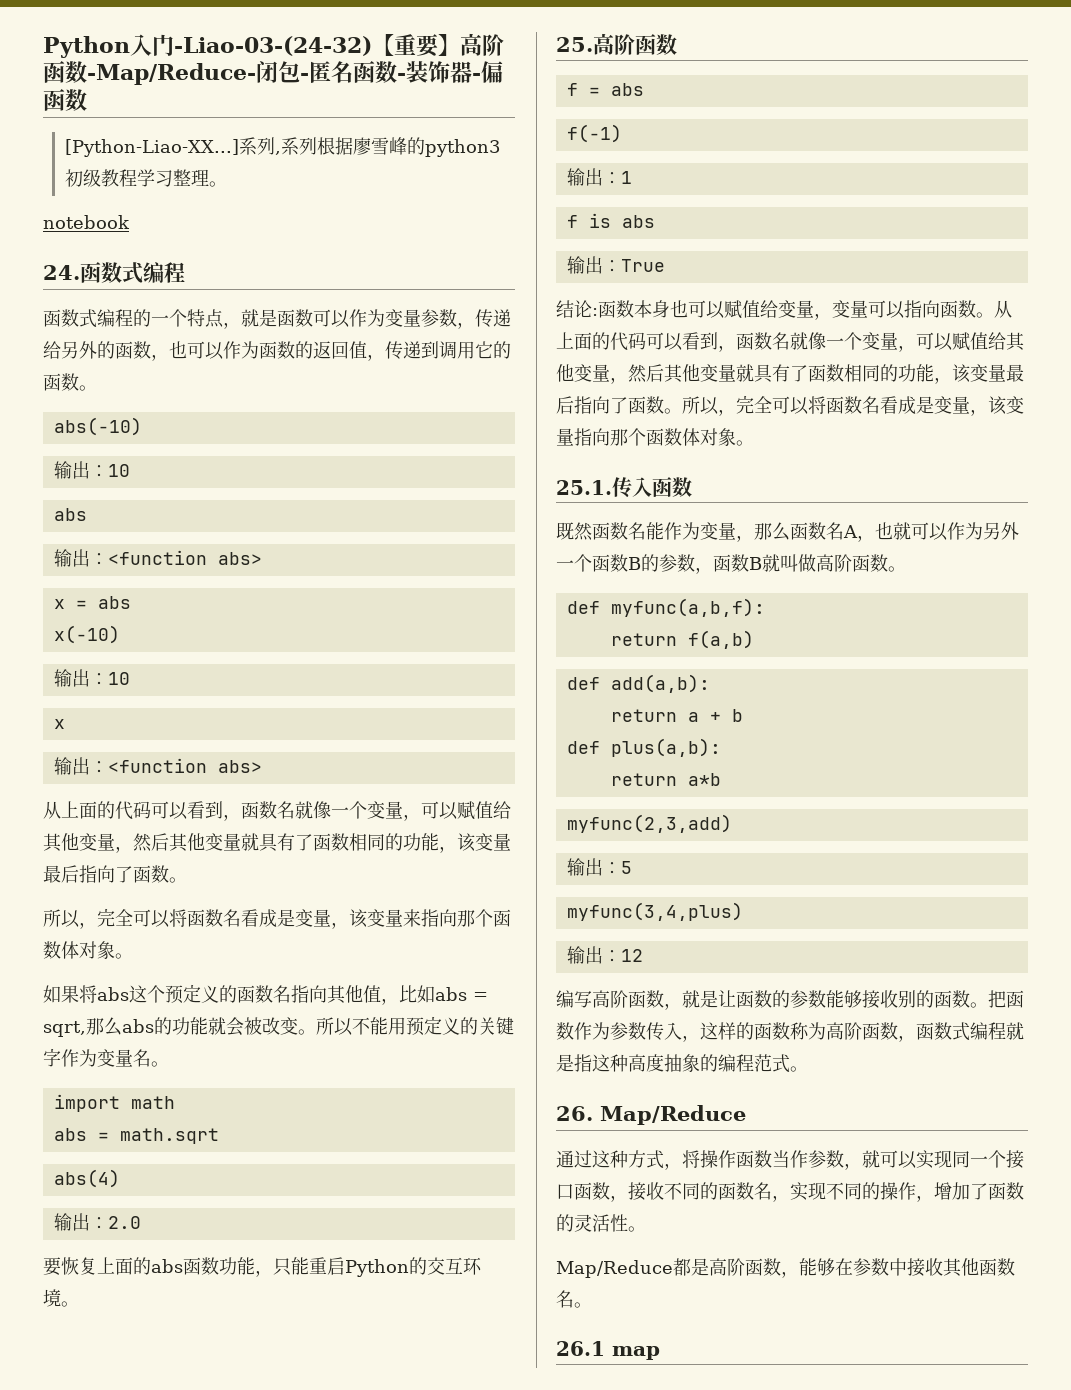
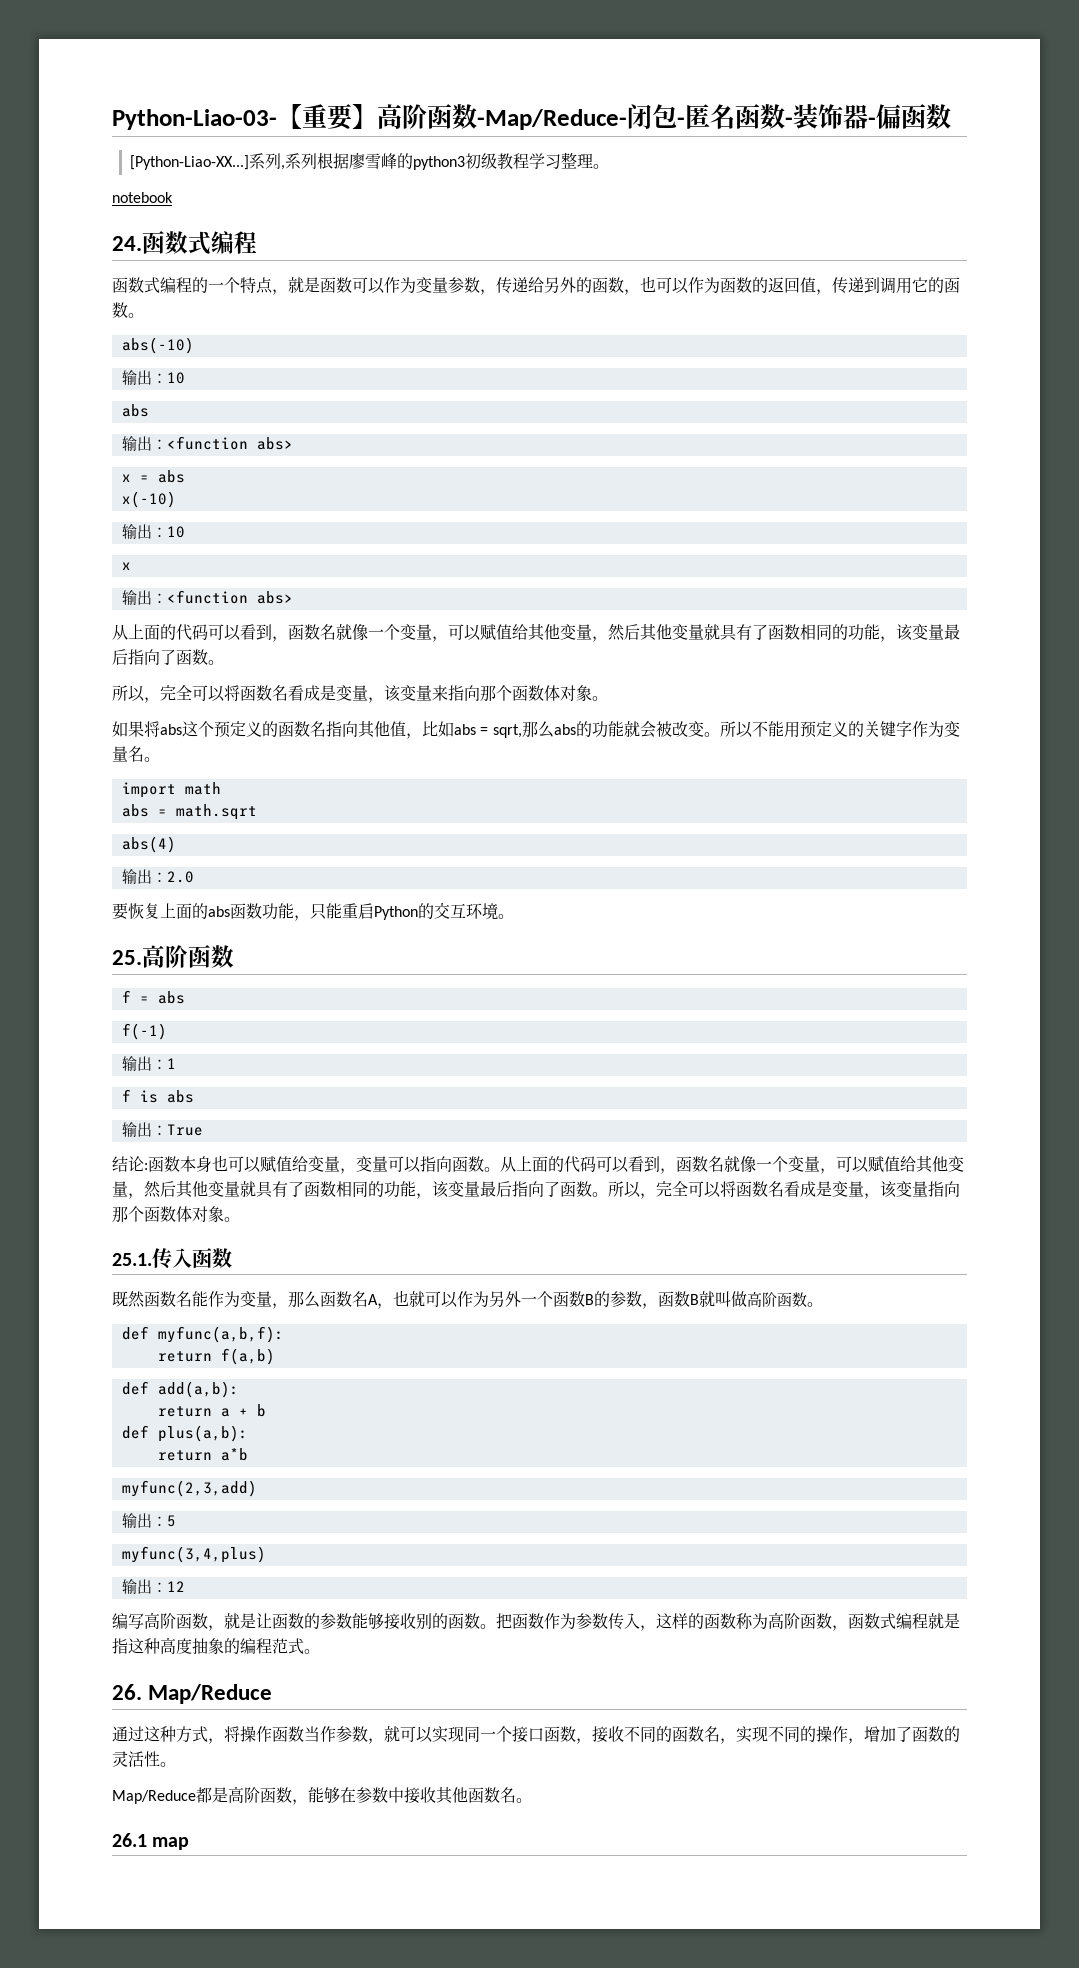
[43,34,372,58] Python入门-Liao-03-(24-32) -> [112,109,277,130] Python-Liao-03-

